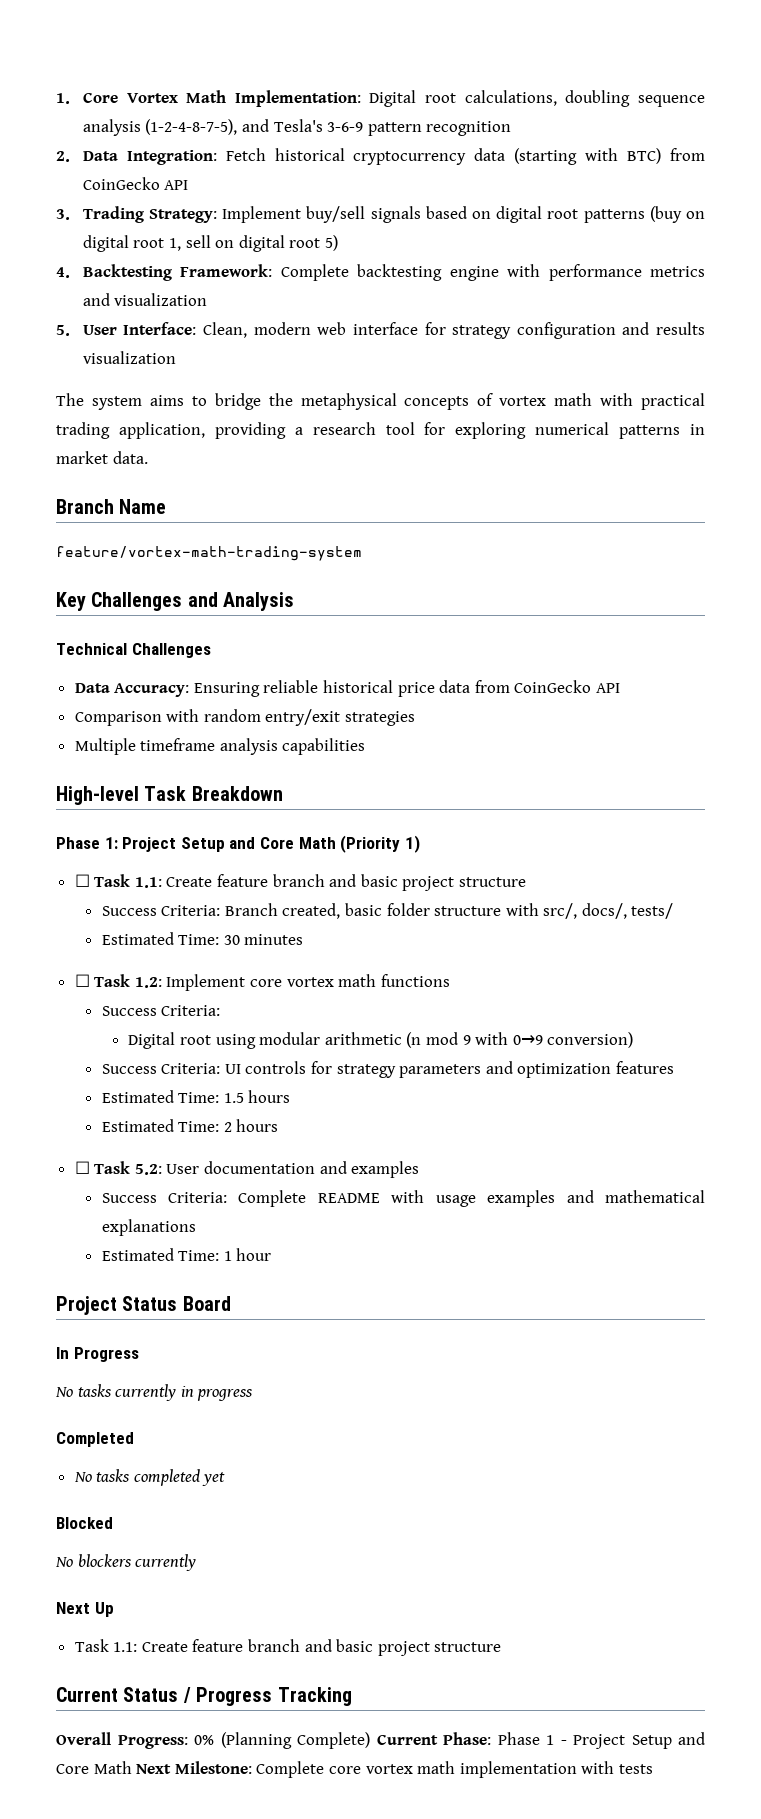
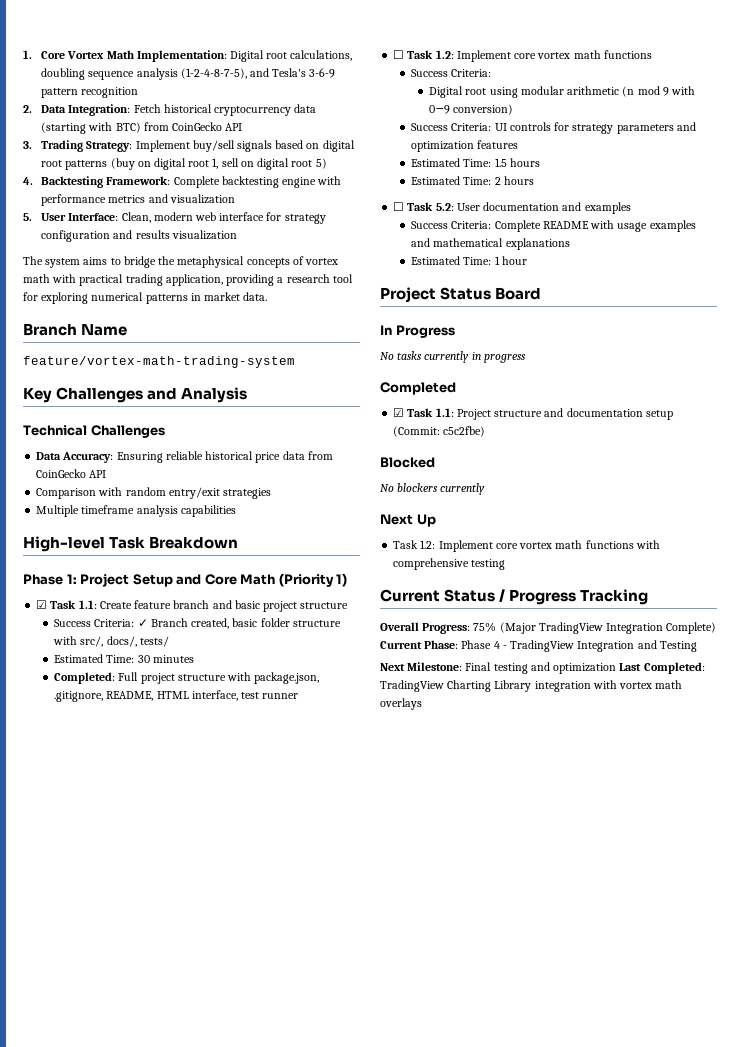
[74,874,90,887] ☐ -> [36,600,48,609] ☑
(221, 910) none -> [137,619,148,627] ✓
(304, 939) none -> [54,672,320,684] [54,690,299,702] // Completed: Full project structure with package.json, .gitignore, README, HTML interface, test runner
[73,1469,226,1486] No tasks completed yet -> [393,408,673,420] [393,426,486,437] ☑ Task 1.1: Project structure and documentation setup (Commit: c5c2fbe)
[113,1639,502,1656] 1.1: Create feature branch and basic project structure -> [420,540,660,552] [393,558,506,570] 1.2: Implement core vortex math functions with comprehensive testing
[194,1732,705,1749] [56,1761,653,1778] 0% (Planning Complete) Current Phase: Phase 1 - Project Setup and Core Math Next Milestone: Complete core vortex math implementation with tests -> [473,622,717,634] [380,640,697,652] [380,662,705,674] [380,680,683,692] [380,698,422,710] 75% (Major TradingView Integration Complete) Current Phase: Phase 4 - TradingView Integration and Testing // Next Milestone: Final testing and optimization Last Completed: TradingView Charting Library integration with vortex math overlays

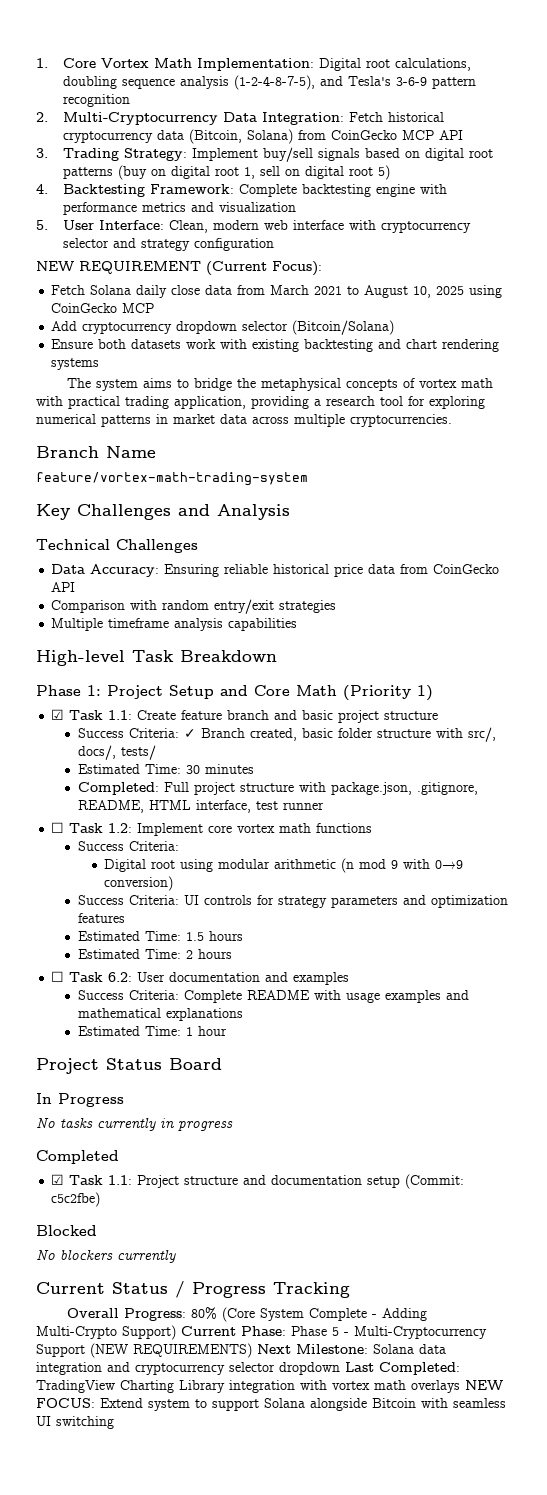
(32, 109) none -> [62,112,218,125] Multi-Cryptocurrency
[41,122,222,134] (starting with BTC) from CoinGecko -> [188,129,434,144] (Bitcoin, Solana) from CoinGecko MCP
[266,212,326,224] [41,230,237,242] for strategy configuration and results visualization -> [348,220,471,233] [62,238,274,251] [36,261,322,276] [51,285,503,298] [51,303,155,313] [51,320,395,335] [51,339,500,352] [51,358,100,370] with cryptocurrency selector and strategy configuration // NEW REQUIREMENT (Current Focus): // Fetch Solana daily close data from March 2021 to August 10, 2025 using CoinGecko MCP // Add cryptocurrency dropdown selector (Bitcoin/Solana) // Ensure both datasets work with existing backtesting and chart rendering systems
[243,292,268,301] data. -> [220,414,452,427] data across multiple cryptocurrencies.
[435,203,454,211] 5.2: -> [108,972,133,982] 6.2:
[380,514,436,527] [393,540,660,552] [393,558,506,570] // Next Up // Task 1.2: Implement core vortex math functions with comprehensive testing -> (176, 1256) none
[473,622,717,634] [380,640,697,652] [380,662,617,674] 75% (Major TradingView Integration Complete) Current Phase: Phase 4 - TradingView Integration and Testing // Next Milestone: Final testing and optimization -> [190,1307,427,1322] [36,1325,487,1340] [36,1343,446,1358] [36,1362,340,1375] 80% (Core System Complete - Adding Multi-Crypto Support) Current Phase: Phase 5 - Multi-Cryptocurrency Support (NEW REQUIREMENTS) Next Milestone: Solana data integration and cryptocurrency selector dropdown
(422, 704) none -> [465,1380,503,1390] [36,1398,506,1411] [36,1416,114,1429] NEW FOCUS: Extend system to support Solana alongside Bitcoin with seamless UI switching

